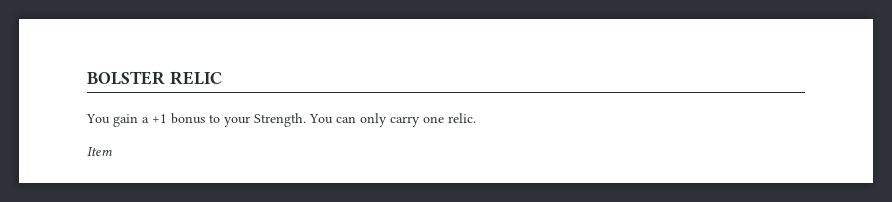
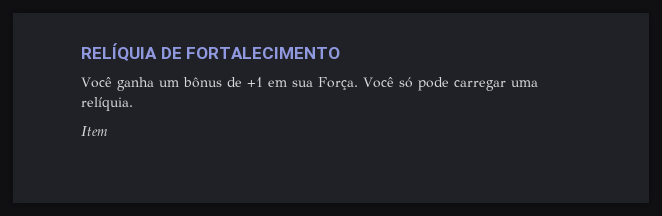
[87,71,222,85] [86,113,476,127] BOLSTER RELIC // You gain a +1 bonus to your Strength. You can only carry one relic. -> [81,43,341,61] [81,77,538,91] [81,97,133,111] RELÍQUIA DE FORTALECIMENTO // Você ganha um bônus de +1 em sua Força. Você só pode carregar uma relíquia.

